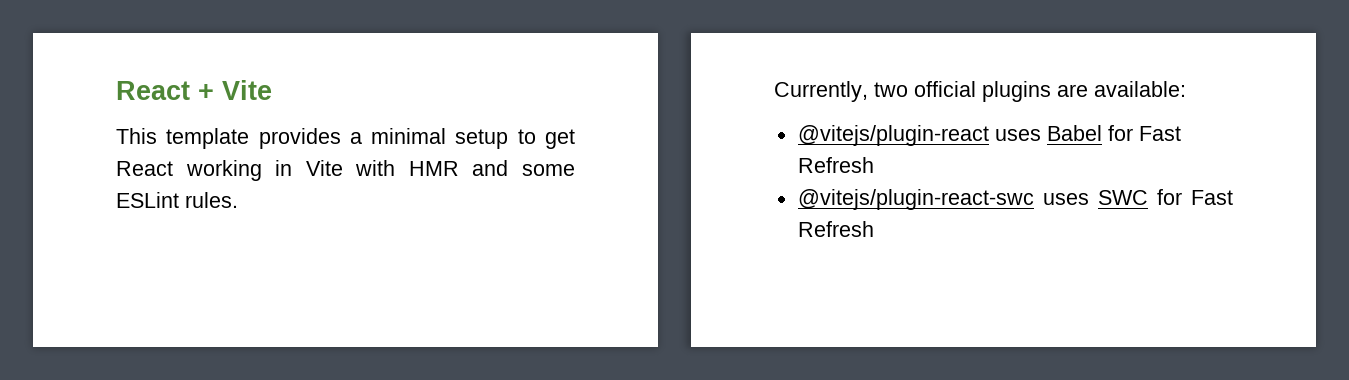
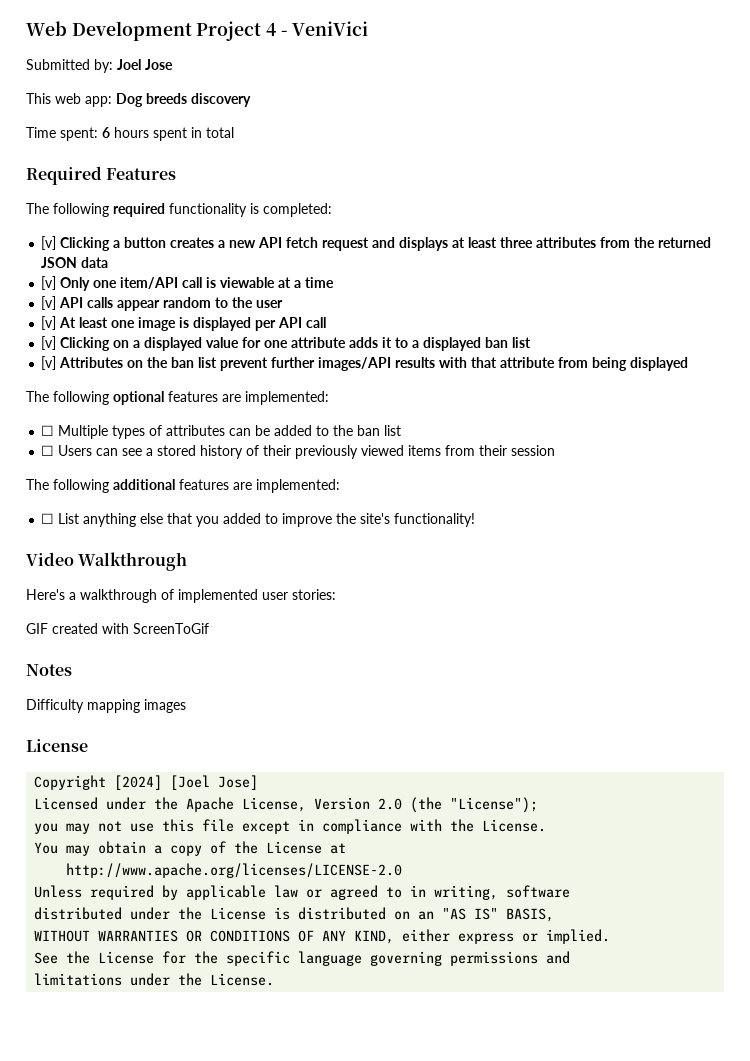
[116,80,272,100] [116,128,575,149] [116,160,575,181] [116,192,238,208] [774,81,1186,102] [797,125,1181,146] [797,157,874,173] [797,189,1233,210] [797,221,874,237] React + Vite // This template provides a minimal setup to get React working in Vite with HMR and some ESLint rules. // Currently, two official plugins are available: // @vitejs/plugin-react uses Babel for Fast Refresh // @vitejs/plugin-react-swc uses SWC for Fast Refresh -> [26,21,368,41] [26,59,173,73] [26,93,251,107] [26,127,234,141] [26,166,177,185] [26,203,332,217] [41,236,712,251] [41,257,109,268] [41,276,335,291] [41,296,284,311] [41,316,327,331] [41,336,532,351] [41,356,689,371] [26,391,329,405] [41,425,402,439] [41,445,556,459] [26,479,340,493] [41,513,476,527] [26,552,188,571] [26,589,336,603] [26,623,209,634] [26,664,72,676] [26,699,186,713] [26,739,88,752] [34,775,259,790] [34,797,539,813] [34,819,547,834] [34,841,347,856] [66,863,403,878] [34,885,571,900] [34,907,555,922] [34,929,611,944] [34,951,571,966] [34,973,275,986] Web Development Project 4 - VeniVici // Submitted by: Joel Jose // This web app: Dog breeds discovery // Time spent: 6 hours spent in total // Required Features // The following required functionality is completed: // [v] Clicking a button creates a new API fetch request and displays at least three attributes from the returned JSON data // [v] Only one item/API call is viewable at a time // [v] API calls appear random to the user // [v] At least one image is displayed per API call // [v] Clicking on a displayed value for one attribute adds it to a displayed ban list // [v] Attributes on the ban list prevent further images/API results with that attribute from being displayed // The following optional features are implemented: // ☐ Multiple types of attributes can be added to the ban list // ☐ Users can see a stored history of their previously viewed items from their session // The following additional features are implemented: // ☐ List anything else that you added to improve the site's functionality! // Video Walkthrough // Here's a walkthrough of implemented user stories: // GIF created with ScreenToGif // Notes // Difficulty mapping images // License // Copyright [2024] [Joel Jose] // Licensed under the Apache License, Version 2.0 (the "License"); // you may not use this file except in compliance with the License. // You may obtain a copy of the License at // http://www.apache.org/licenses/LICENSE-2.0 // Unless required by applicable law or agreed to in writing, software // distributed under the License is distributed on an "AS IS" BASIS, // WITHOUT WARRANTIES OR CONDITIONS OF ANY KIND, either express or implied. // See the License for the specific language governing permissions and // limitations under the License.

